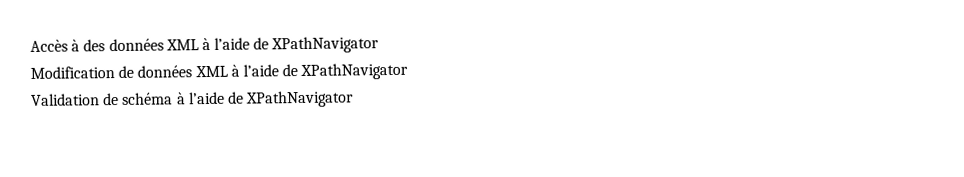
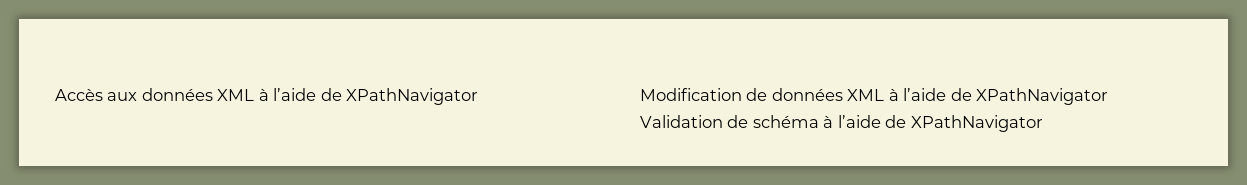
[71,39,106,52] à des -> [107,92,138,101] aux

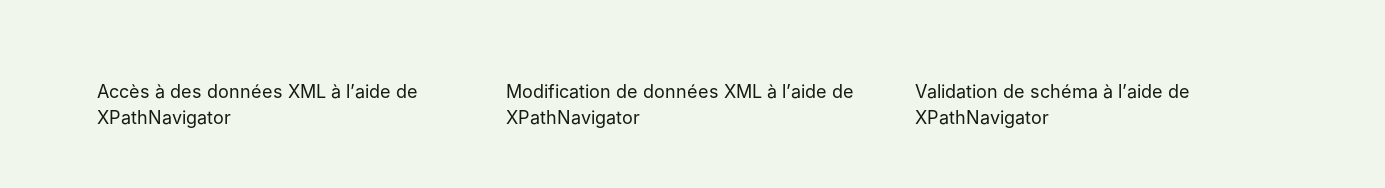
[107,92,138,101] aux -> [155,84,202,99] à des

